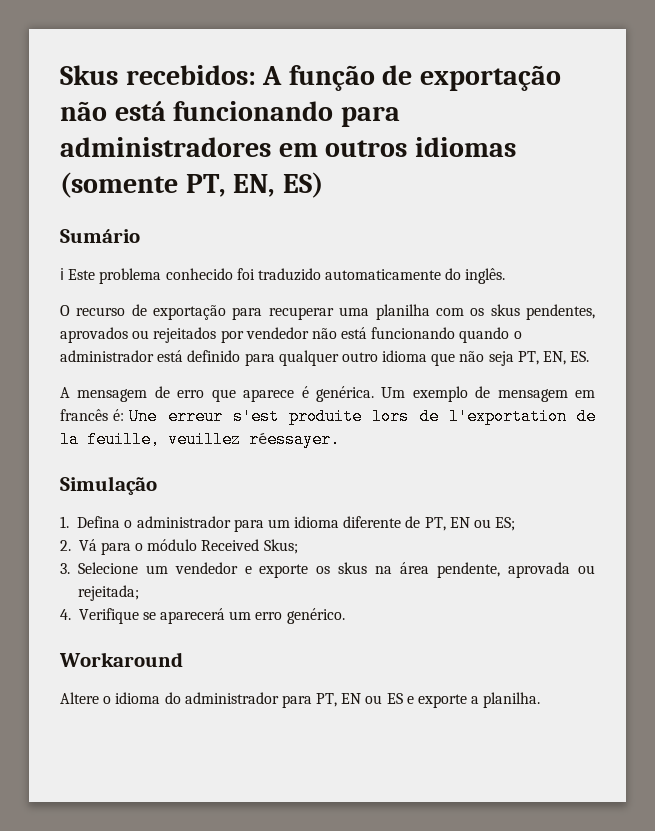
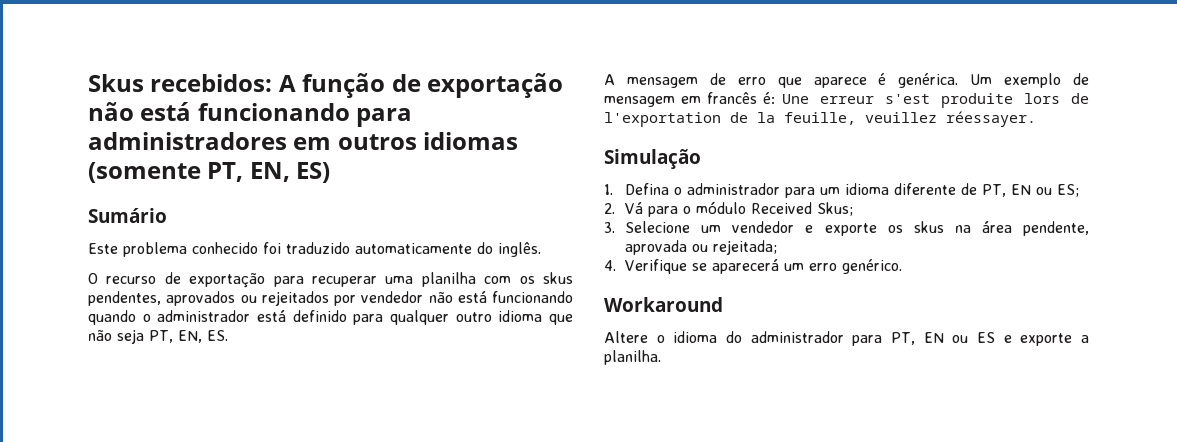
[60,268,64,280] ℹ -> (167, 215) none

